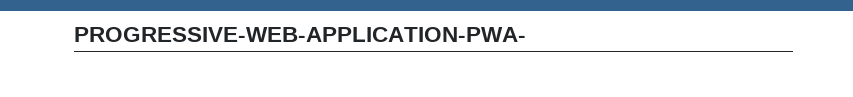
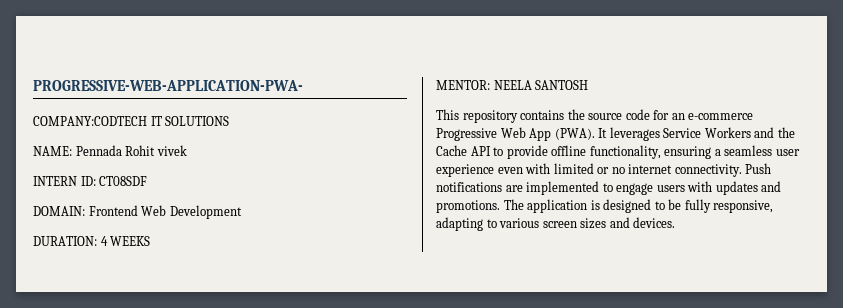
(526, 34) none -> [33,116,230,126] [33,145,187,156] [33,176,148,186] [33,205,242,219] [33,236,151,246] [436,80,589,90] [436,109,754,123] [436,127,795,141] [436,145,800,159] [436,163,772,177] [436,181,782,195] [436,199,774,213] [436,217,676,231] // COMPANY:CODTECH IT SOLUTIONS // NAME: Pennada Rohit vivek // INTERN ID: CT08SDF // DOMAIN: Frontend Web Development // DURATION: 4 WEEKS // MENTOR: NEELA SANTOSH // This repository contains the source code for an e-commerce Progressive Web App (PWA). It leverages Service Workers and the Cache API to provide offline functionality, ensuring a seamless user experience even with limited or no internet connectivity. Push notifications are implemented to engage users with updates and promotions. The application is designed to be fully responsive, adapting to various screen sizes and devices.

